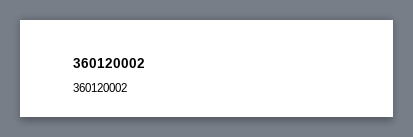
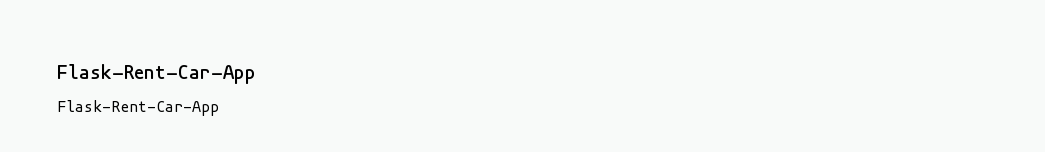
[73,58,145,68] [73,83,127,92] 360120002 // 360120002 -> [57,64,256,84] [57,100,219,116] Flask-Rent-Car-App // Flask-Rent-Car-App

